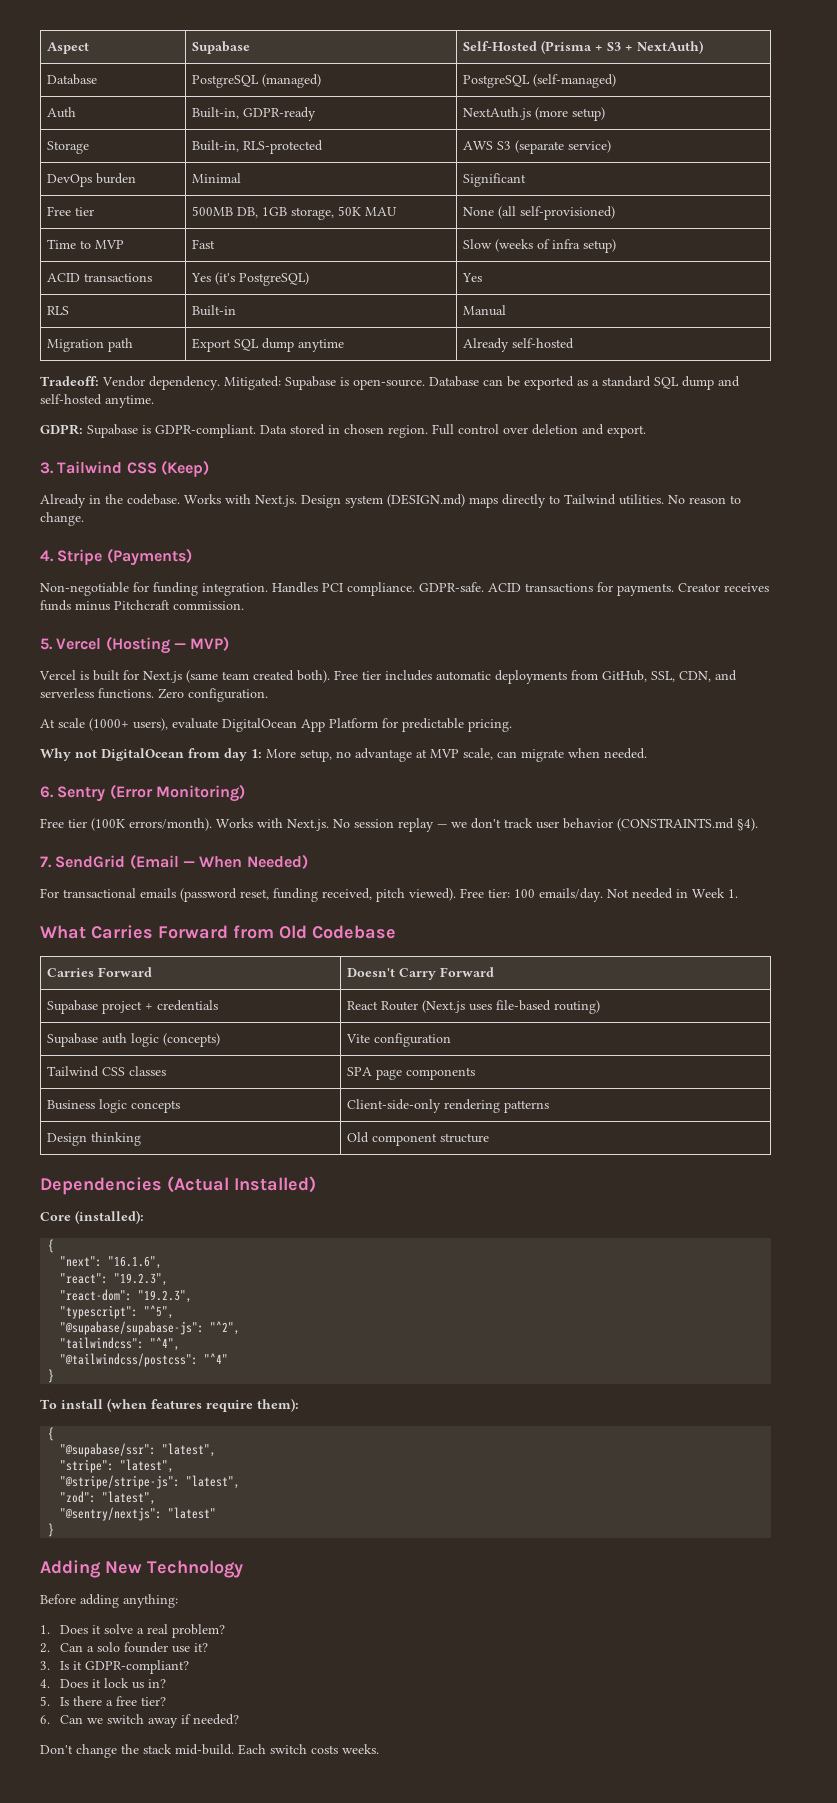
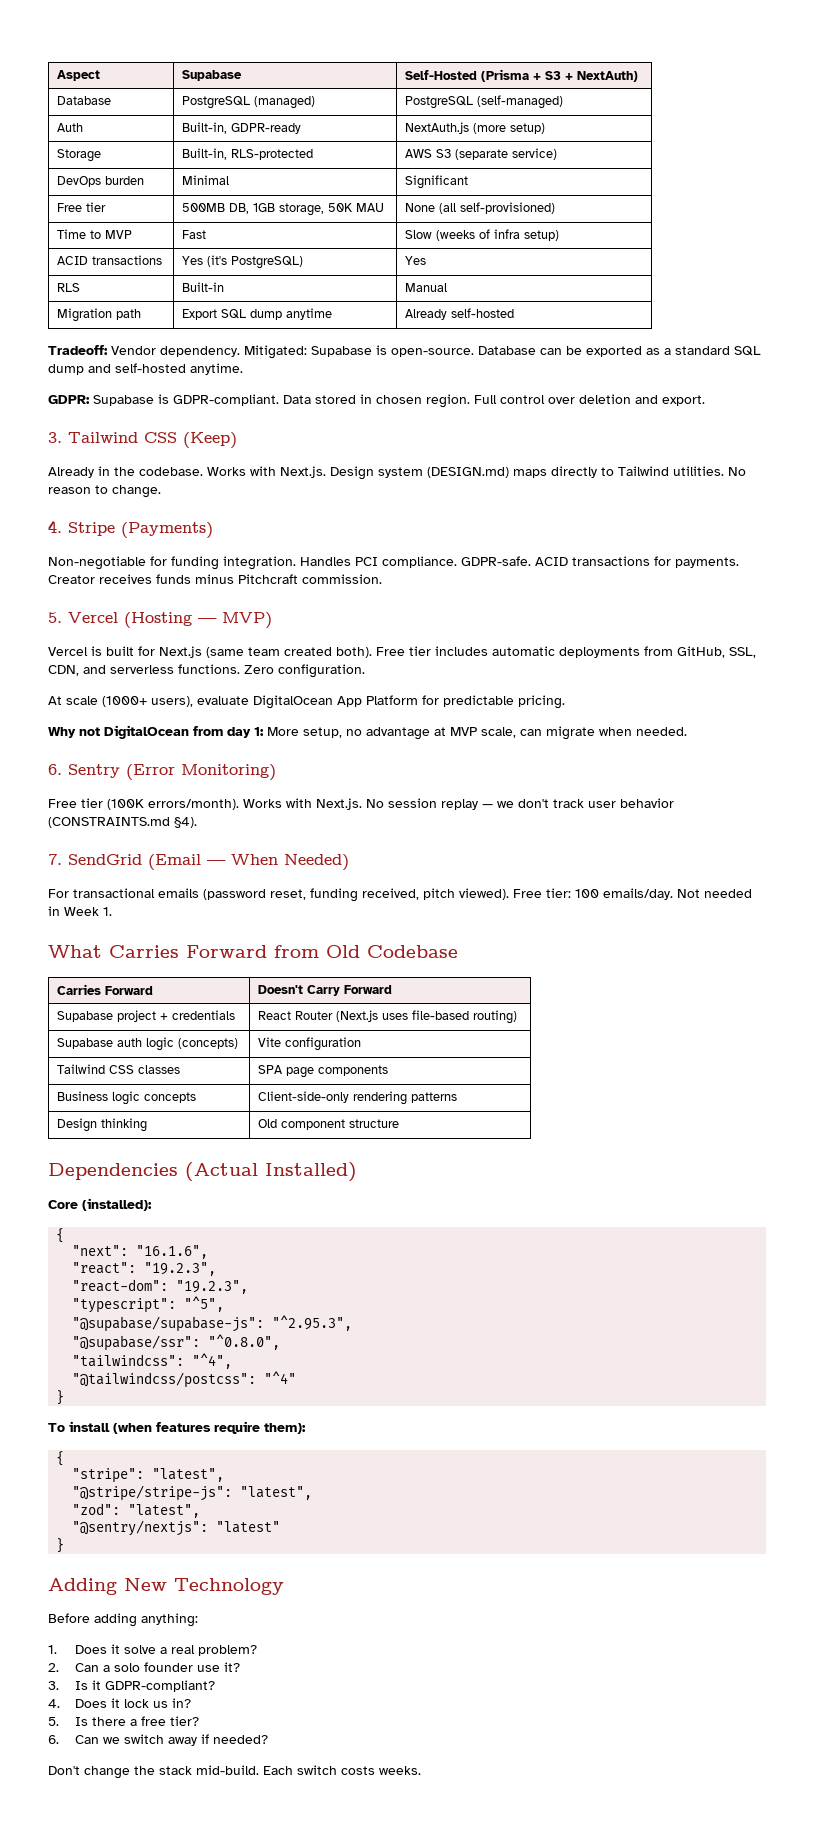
[210,1321,241,1335] "^2", -> [272,1315,353,1331] [72,1334,281,1351] "^2.95.3", // "@supabase/ssr": "^0.8.0",
[60,1443,217,1457] // "@supabase/ssr": "latest", -> (65, 1458) none

